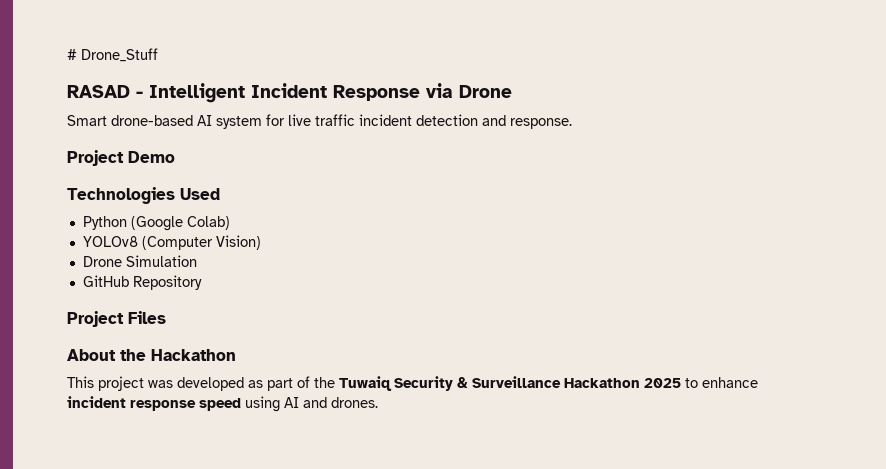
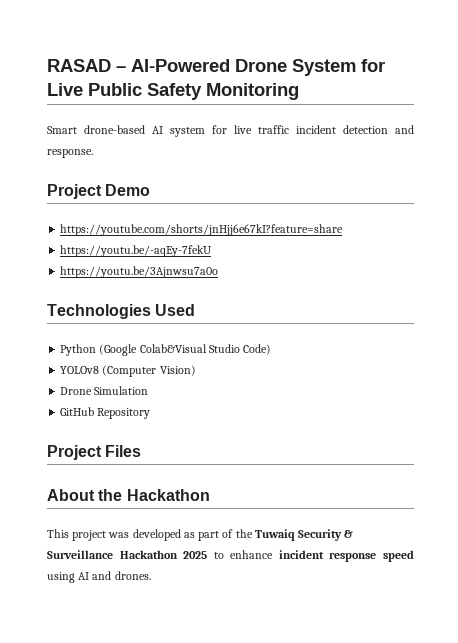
[67,48,158,62] [67,83,512,103] # Drone_Stuff // RASAD - Intelligent Incident Response via Drone -> [47,59,385,76] [47,83,299,100] RASAD – AI-Powered Drone System for Live Public Safety Monitoring
(175, 157) none -> [60,224,344,236] [60,245,213,257] [60,266,219,278] // https://youtube.com/shorts/jnHjj6e67kI?feature=share // https://youtu.be/-aqEy-7fekU // https://youtu.be/3Ajnwsu7a0o
[186,216,230,230] Colab) -> [139,344,272,355] Colab&Visual Studio Code)

